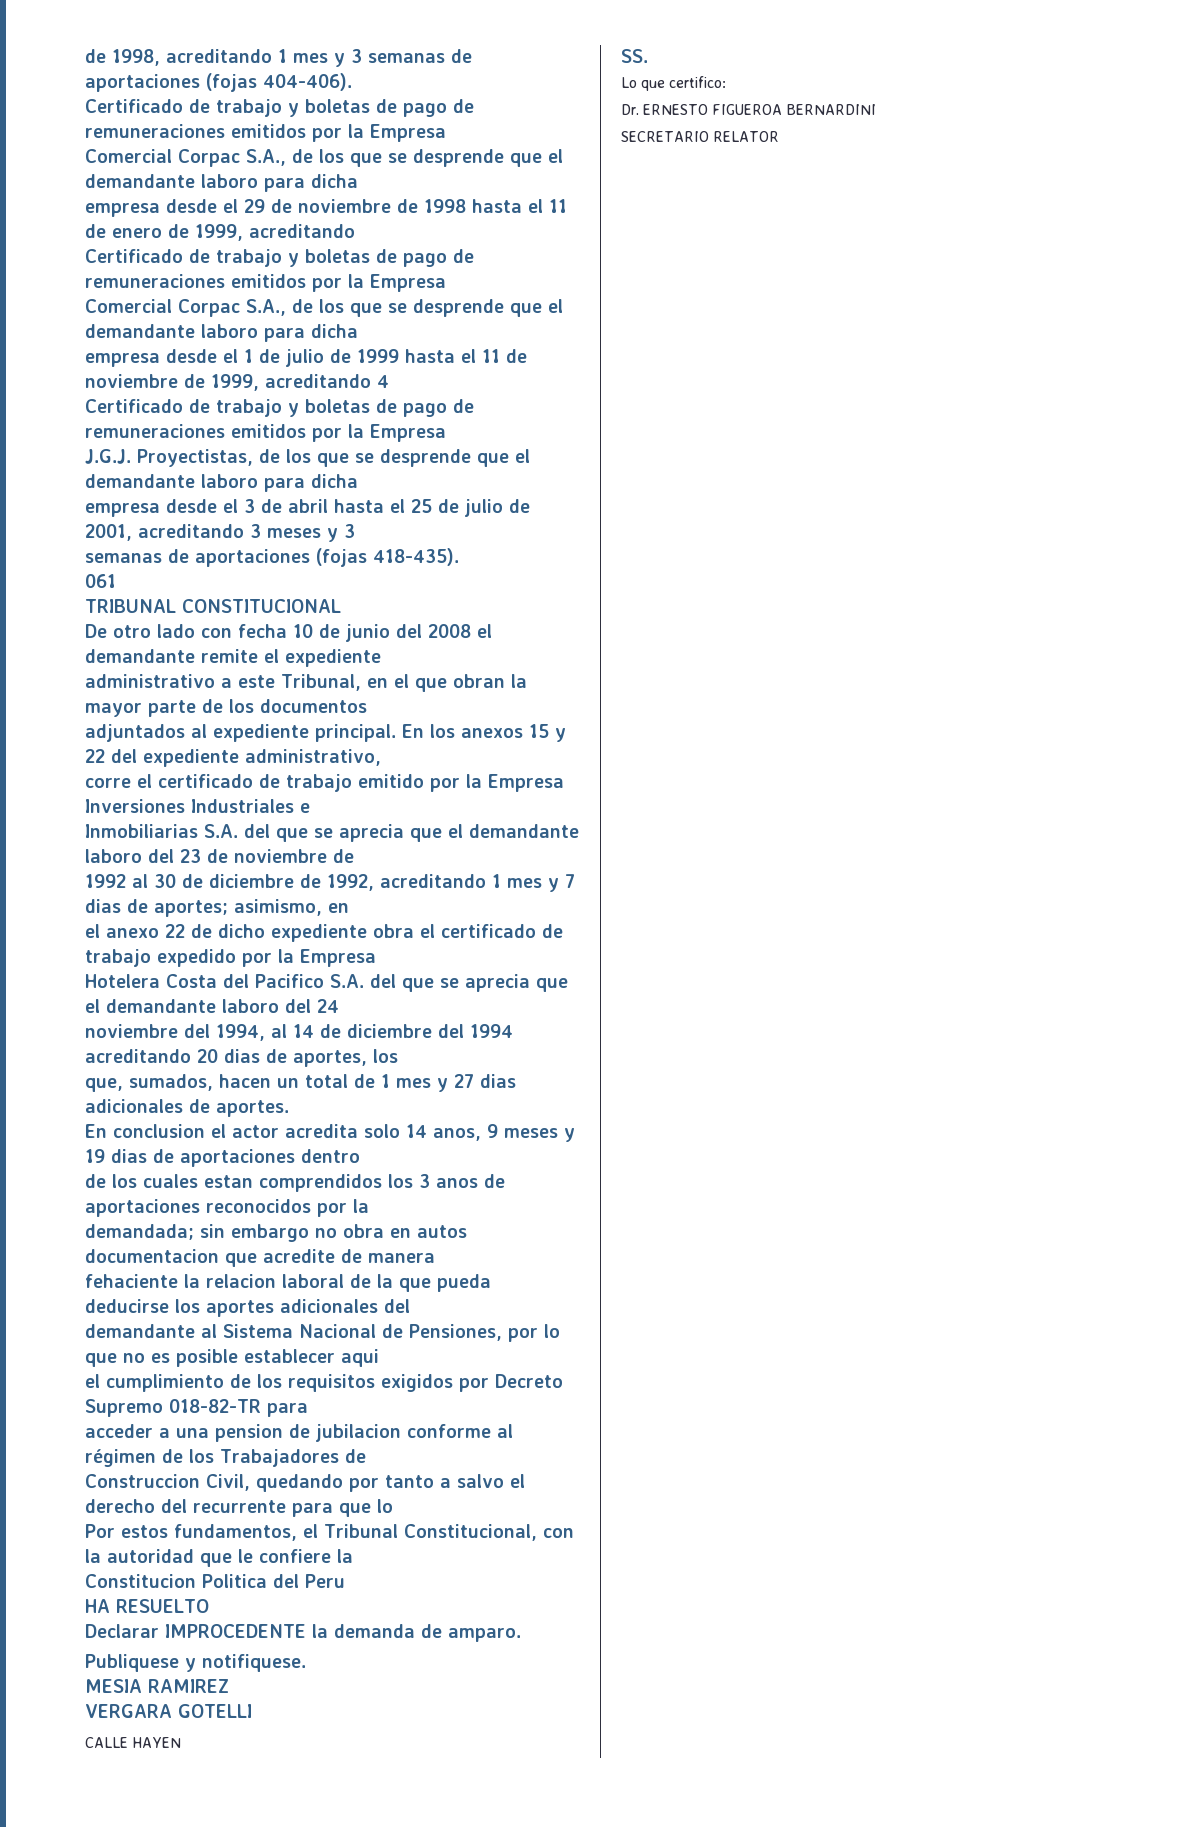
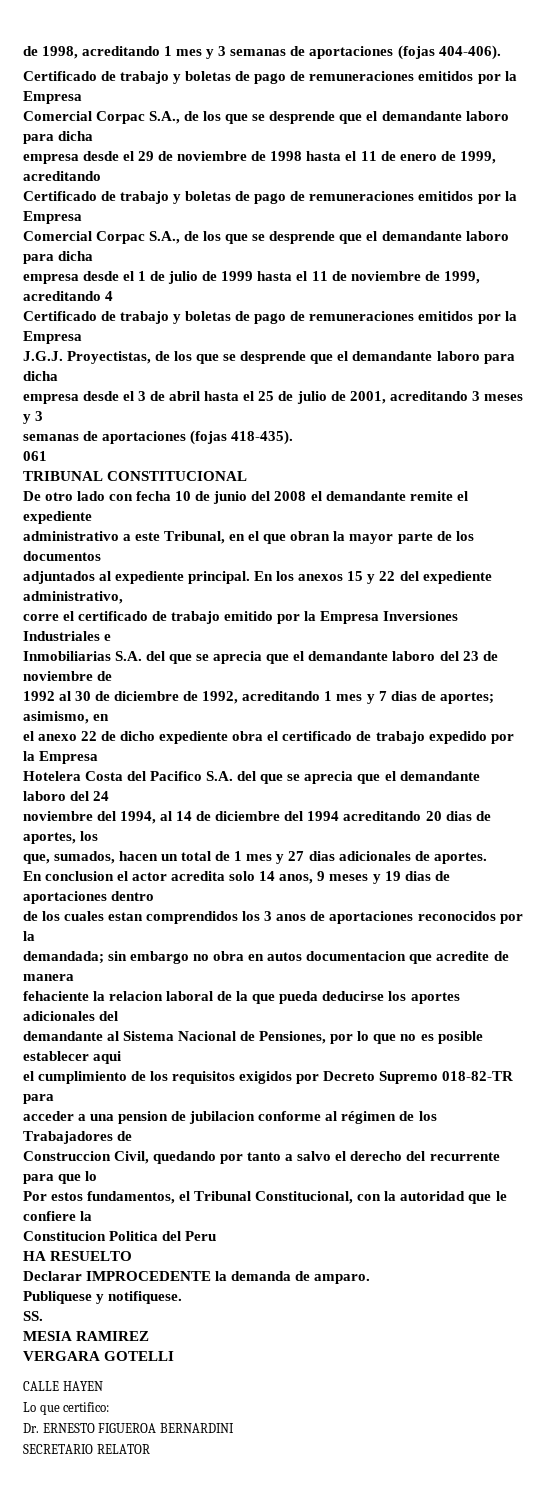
(306, 1663) none -> [23,1311,43,1321] // SS.
[621,49,648,63] // SS. -> (103, 1386) none

